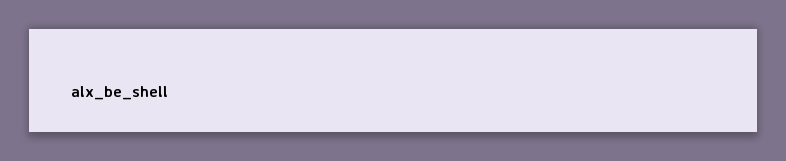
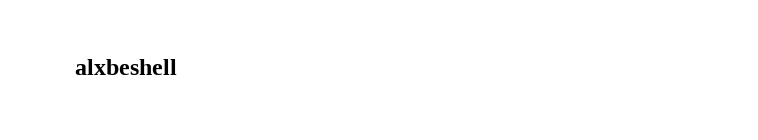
[71,86,168,100] alx_be_shell -> [75,59,177,75] alxbeshell

